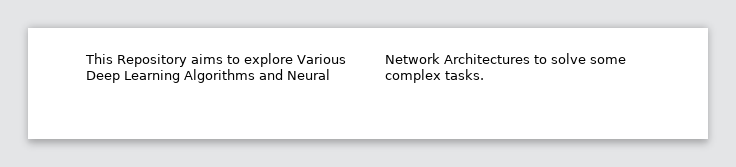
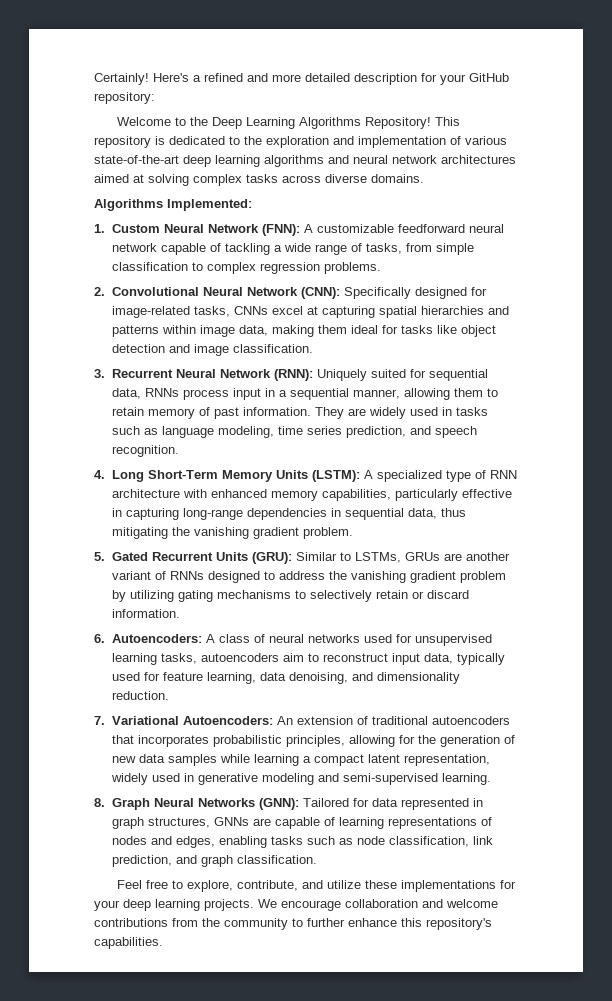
[85,53,346,67] [86,69,330,83] [385,53,626,64] [385,69,484,83] This Repository aims to explore Various Deep Learning Algorithms and Neural Network Architectures to solve some complex tasks. -> [94,73,509,85] [94,92,155,104] [116,117,460,129] [94,136,507,148] [94,155,516,167] [94,174,424,186] [94,199,252,211] [94,224,504,236] [111,243,474,255] [111,262,381,274] [94,287,487,299] [111,306,509,318] [111,325,496,337] [111,344,313,356] [94,369,488,381] [111,388,498,400] [111,407,488,419] [111,426,477,438] [111,445,179,457] [94,470,517,482] [111,489,512,501] [111,508,466,520] [111,527,353,539] [94,552,510,564] [111,571,506,583] [111,590,469,602] [111,609,180,618] [94,634,492,646] [111,653,505,665] [111,672,460,684] [111,691,169,700] [94,716,510,725] [111,735,515,747] [111,754,490,766] [110,773,491,785] [94,798,483,810] [111,817,492,829] [111,836,493,848] [111,855,317,867] [116,880,516,892] [94,899,498,911] [94,918,492,930] [94,937,163,949] Certainly! Here's a refined and more detailed description for your GitHub repository: // Welcome to the Deep Learning Algorithms Repository! This repository is dedicated to the exploration and implementation of various state-of-the-art deep learning algorithms and neural network architectures aimed at solving complex tasks across diverse domains. // Algorithms Implemented: // 1. Custom Neural Network (FNN): A customizable feedforward neural network capable of tackling a wide range of tasks, from simple classification to complex regression problems. // 2. Convolutional Neural Network (CNN): Specifically designed for image-related tasks, CNNs excel at capturing spatial hierarchies and patterns within image data, making them ideal for tasks like object detection and image classification. // 3. Recurrent Neural Network (RNN): Uniquely suited for sequential data, RNNs process input in a sequential manner, allowing them to retain memory of past information. They are widely used in tasks such as language modeling, time series prediction, and speech recognition. // 4. Long Short-Term Memory Units (LSTM): A specialized type of RNN architecture with enhanced memory capabilities, particularly effective in capturing long-range dependencies in sequential data, thus mitigating the vanishing gradient problem. // 5. Gated Recurrent Units (GRU): Similar to LSTMs, GRUs are another variant of RNNs designed to address the vanishing gradient problem by utilizing gating mechanisms to selectively retain or discard information. // 6. Autoencoders: A class of neural networks used for unsupervised learning tasks, autoencoders aim to reconstruct input data, typically used for feature learning, data denoising, and dimensionality reduction. // 7. Variational Autoencoders: An extension of traditional autoencoders that incorporates probabilistic principles, allowing for the generation of new data samples while learning a compact latent representation, widely used in generative modeling and semi-supervised learning. // 8. Graph Neural Networks (GNN): Tailored for data represented in graph structures, GNNs are capable of learning representations of nodes and edges, enabling tasks such as node classification, link prediction, and graph classification. // Feel free to explore, contribute, and utilize these implementations for your deep learning projects. We encourage collaboration and welcome contributions from the community to further enhance this repository's capabilities.

